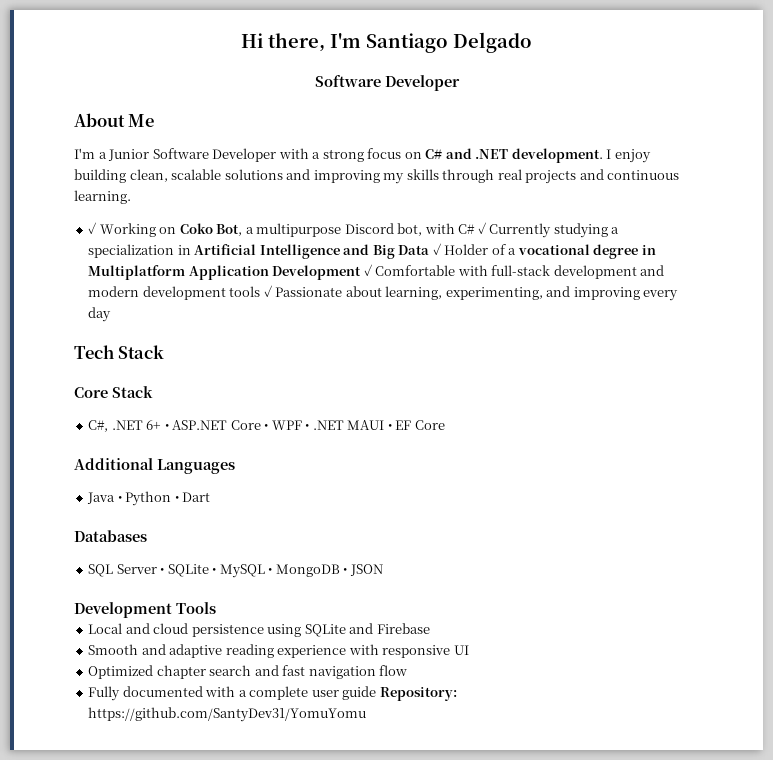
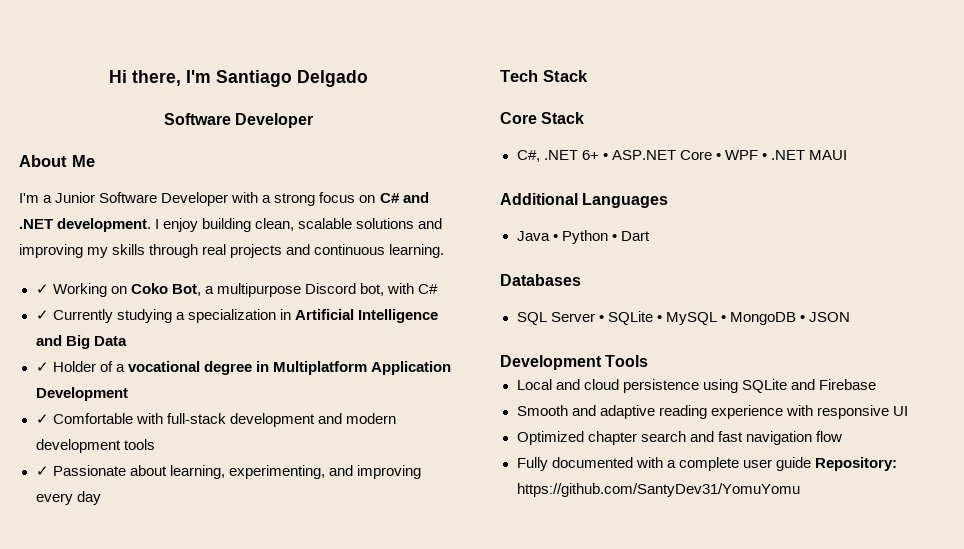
(476, 229) none -> (439, 289) //
(430, 250) none -> (127, 341) //
(362, 272) none -> (128, 394) //
(261, 291) none -> (155, 444) //
[387,420,445,430] • EF Core -> (847, 155) none

